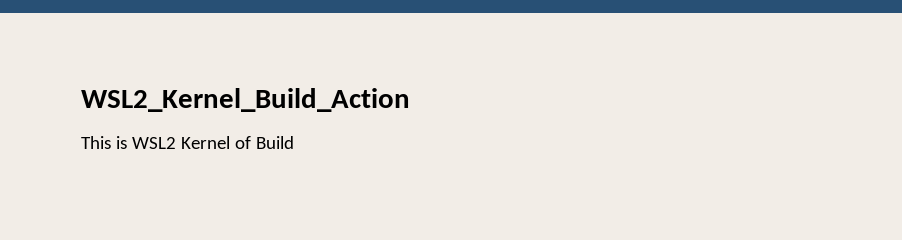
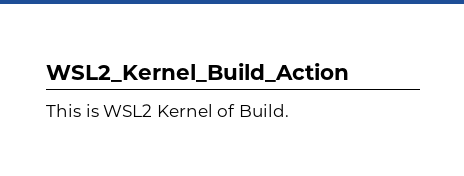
[255,136,294,149] Build -> [238,104,289,117] Build.

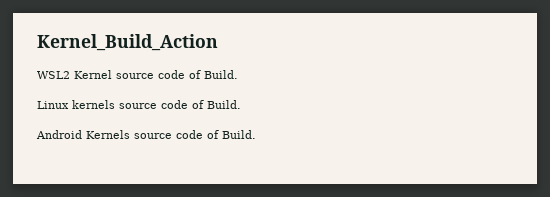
[46,63,349,82] [46,104,213,117] WSL2_Kernel_Build_Action // This is WSL2 Kernel -> [37,34,218,51] [37,70,238,79] [37,100,241,109] [36,130,203,139] Kernel_Build_Action // WSL2 Kernel source code of Build. // Linux kernels source code of Build. // Android Kernels source code

